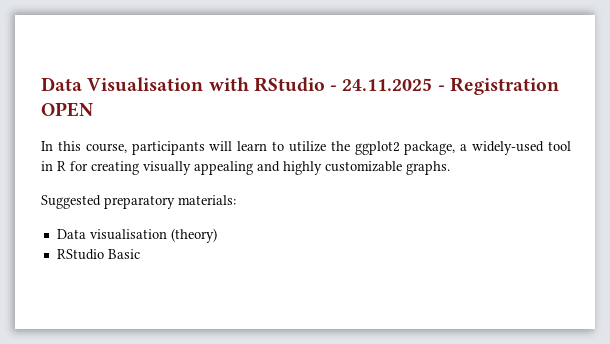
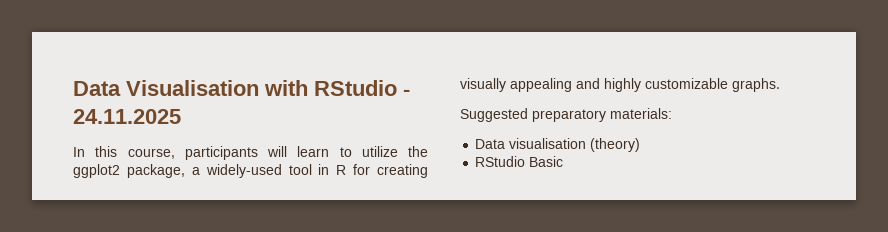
[437,77,559,95] [41,102,94,117] - Registration OPEN -> (181, 116) none

